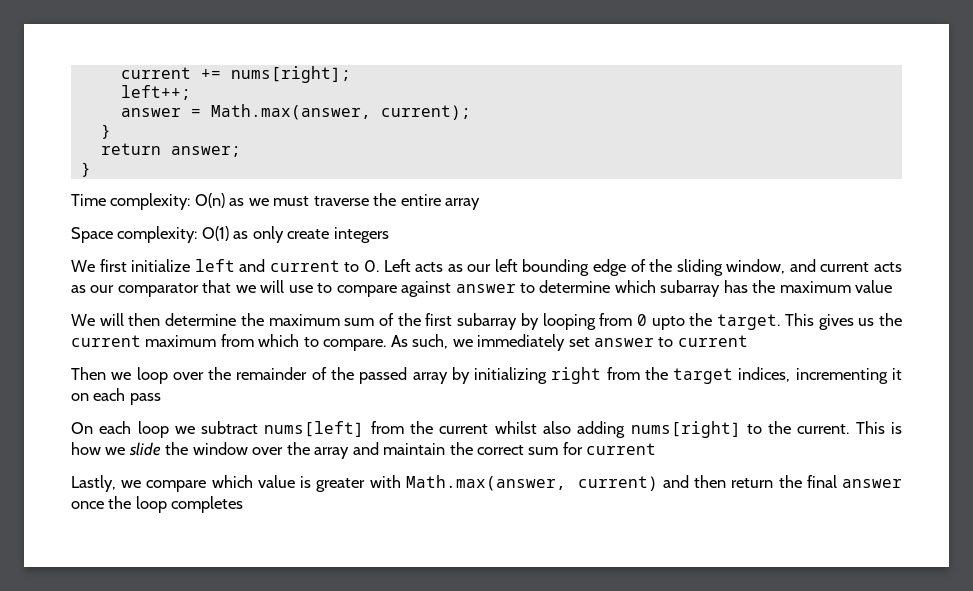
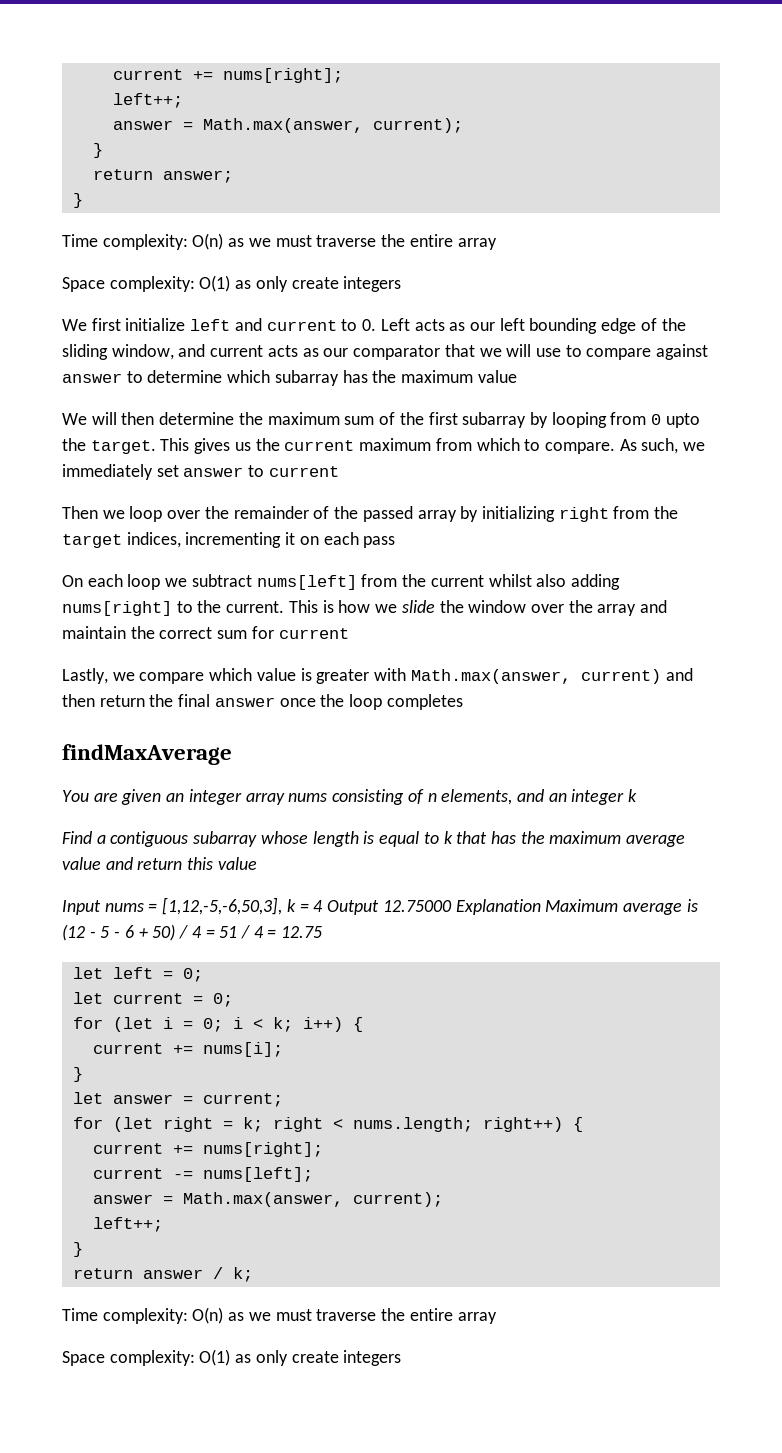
(244, 504) none -> [62,744,232,765] [62,789,638,805] [62,831,686,847] [62,857,257,870] [62,897,698,915] [62,924,323,941] [72,967,203,982] [72,992,233,1007] [72,1017,363,1032] [92,1042,283,1057] [72,1067,83,1082] [72,1092,283,1107] [72,1117,583,1132] [92,1142,323,1157] [92,1167,313,1182] [92,1192,443,1207] [92,1217,163,1232] [72,1242,83,1257] [72,1267,253,1282] [62,1307,497,1324] [62,1349,402,1366] // findMaxAverage // You are given an integer array nums consisting of n elements, and an integer k // Find a contiguous subarray whose length is equal to k that has the maximum average value and return this value // Input nums = [1,12,-5,-6,50,3], k = 4 Output 12.75000 Explanation Maximum average is (12 - 5 - 6 + 50) / 4 = 51 / 4 = 12.75 // let left = 0; // let current = 0; // for (let i = 0; i < k; i++) { // current += nums[i]; // } // let answer = current; // for (let right = k; right < nums.length; right++) { // current += nums[right]; // current -= nums[left]; // answer = Math.max(answer, current); // left++; // } // return answer / k; // Time complexity: O(n) as we must traverse the entire array // Space complexity: O(1) as only create integers

